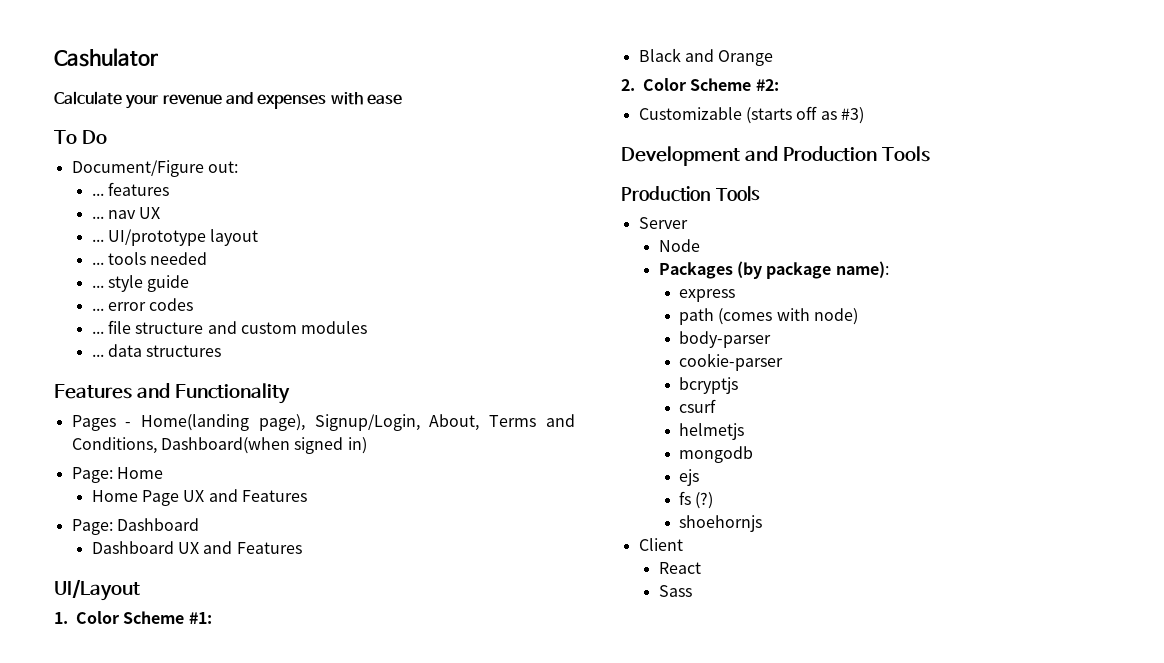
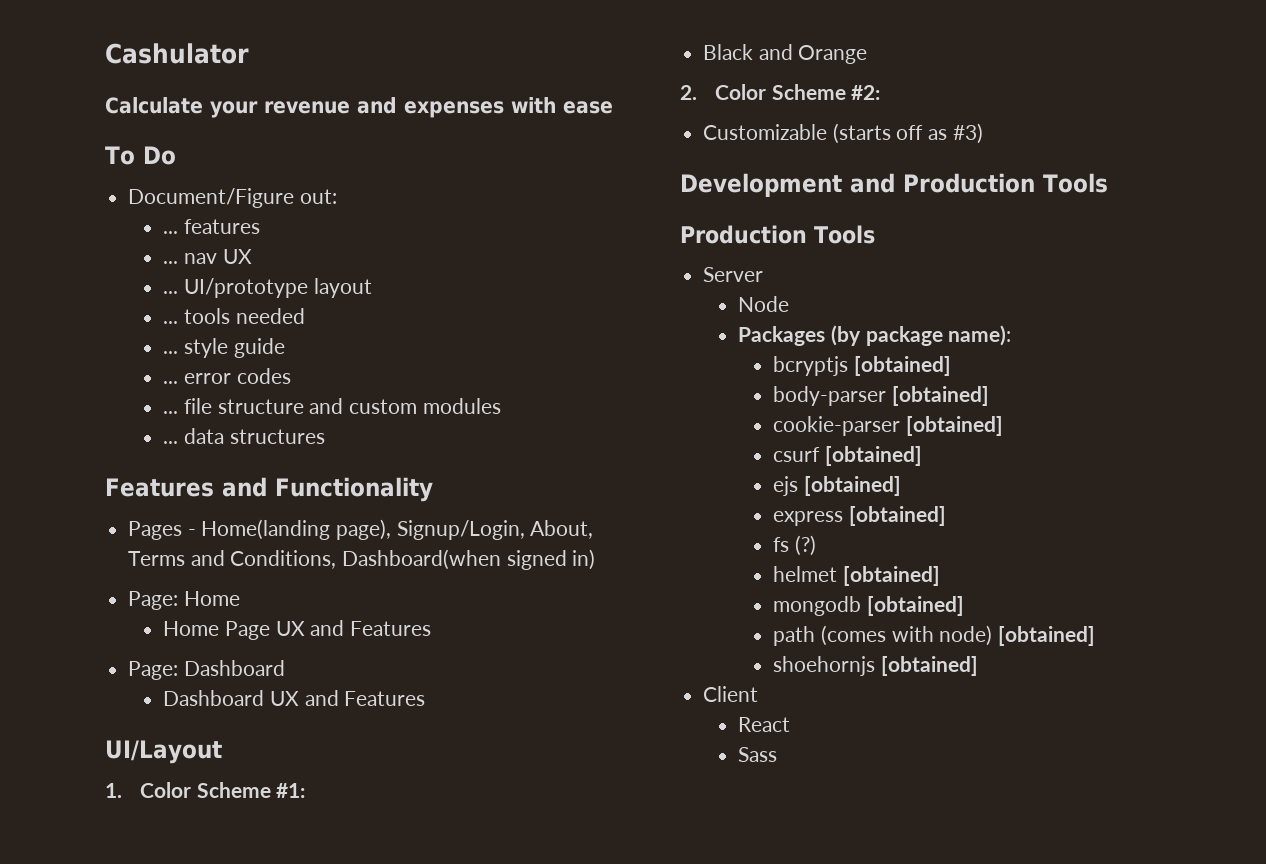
[679,289,736,302] [679,308,859,325] [679,331,772,348] [679,353,784,371] [679,377,739,394] [679,399,717,413] [679,423,745,440] [679,446,754,463] [679,469,700,486] [679,491,714,509] express // path (comes with node) // body-parser // cookie-parser // bcryptjs // csurf // helmetjs // mongodb // ejs // fs (?) -> [773,356,951,376] [773,386,989,406] [773,416,1003,436] [773,446,922,466] [773,476,901,496] [773,506,946,526] [773,535,816,556] [773,566,940,586] [773,596,964,616] [773,625,1095,646] bcryptjs [obtained] // body-parser [obtained] // cookie-parser [obtained] // csurf [obtained] // ejs [obtained] // express [obtained] // fs (?) // helmet [obtained] // mongodb [obtained] // path (comes with node) [obtained]
(763, 523) none -> [880,656,978,676] [obtained]

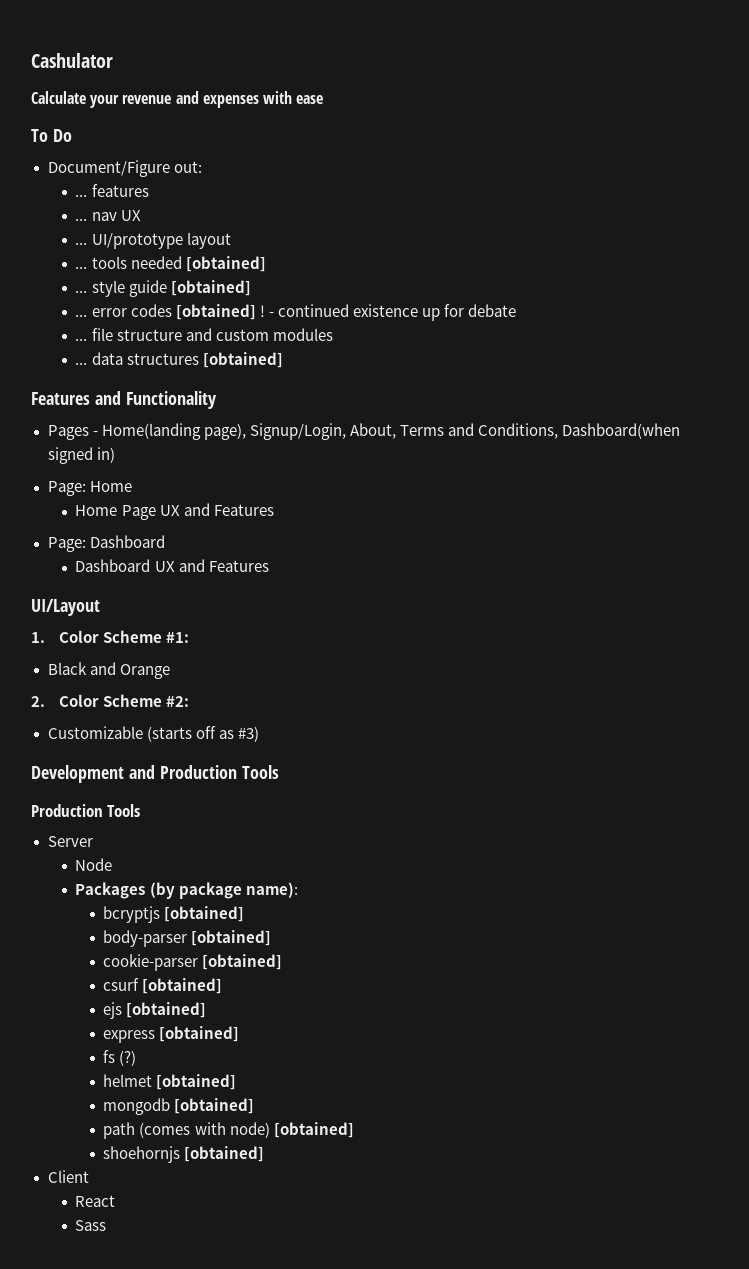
(305, 316) none -> [185,256,266,272] [obtained]
(285, 348) none -> [170,280,251,296] [obtained]
(291, 376) none -> [175,304,516,321] [obtained] ! - continued existence up for debate
(325, 436) none -> [202,352,283,368] [obtained]

